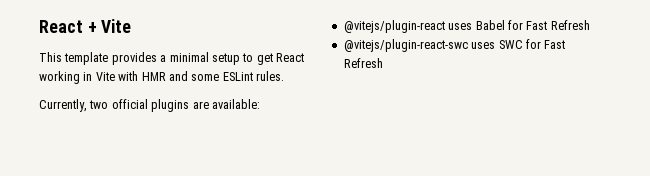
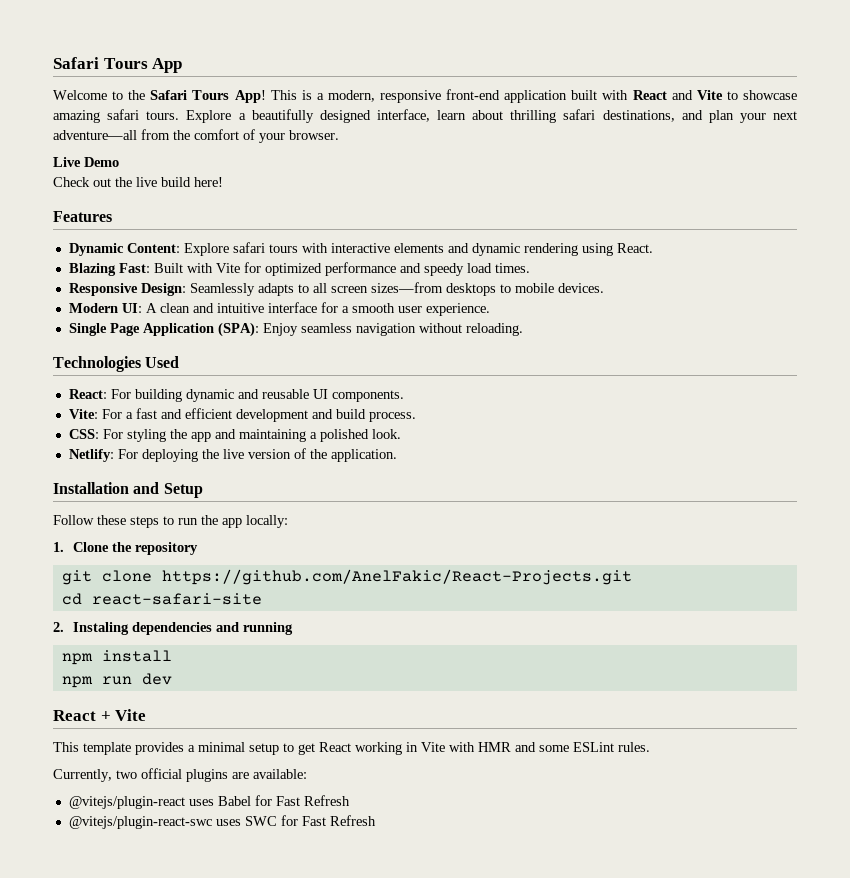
(39, 26) none -> [53,57,183,73] [53,89,797,103] [53,109,797,123] [53,129,339,143] [53,157,119,167] [53,177,223,187] [53,211,112,222] [68,242,653,256] [68,262,530,276] [68,282,604,296] [68,302,490,316] [68,322,523,337] [53,356,180,372] [68,389,404,402] [68,408,416,422] [68,429,401,442] [68,448,397,462] [53,482,203,498] [53,515,288,528] [53,542,199,555] [61,569,632,585] [61,593,262,605] [53,622,294,635] [61,650,172,665] [61,673,172,688] Safari Tours App // Welcome to the Safari Tours App! This is a modern, responsive front-end application built with React and Vite to showcase amazing safari tours. Explore a beautifully designed interface, learn about thrilling safari destinations, and plan your next adventure—all from the comfort of your browser. // Live Demo // Check out the live build here! // Features // Dynamic Content: Explore safari tours with interactive elements and dynamic rendering using React. // Blazing Fast: Built with Vite for optimized performance and speedy load times. // Responsive Design: Seamlessly adapts to all screen sizes—from desktops to mobile devices. // Modern UI: A clean and intuitive interface for a smooth user experience. // Single Page Application (SPA): Enjoy seamless navigation without reloading. // Technologies Used // React: For building dynamic and reusable UI components. // Vite: For a fast and efficient development and build process. // CSS: For styling the app and maintaining a polished look. // Netlify: For deploying the live version of the application. // Installation and Setup // Follow these steps to run the app locally: // 1. Clone the repository // git clone https://github.com/AnelFakic/React-Projects.git // cd react-safari-site // 2. Instaling dependencies and running // npm install // npm run dev //

